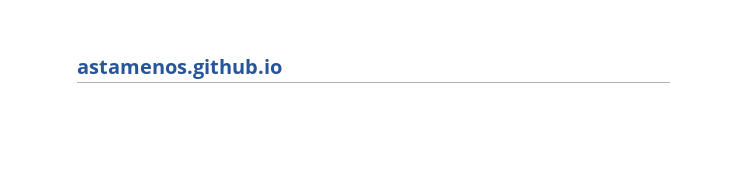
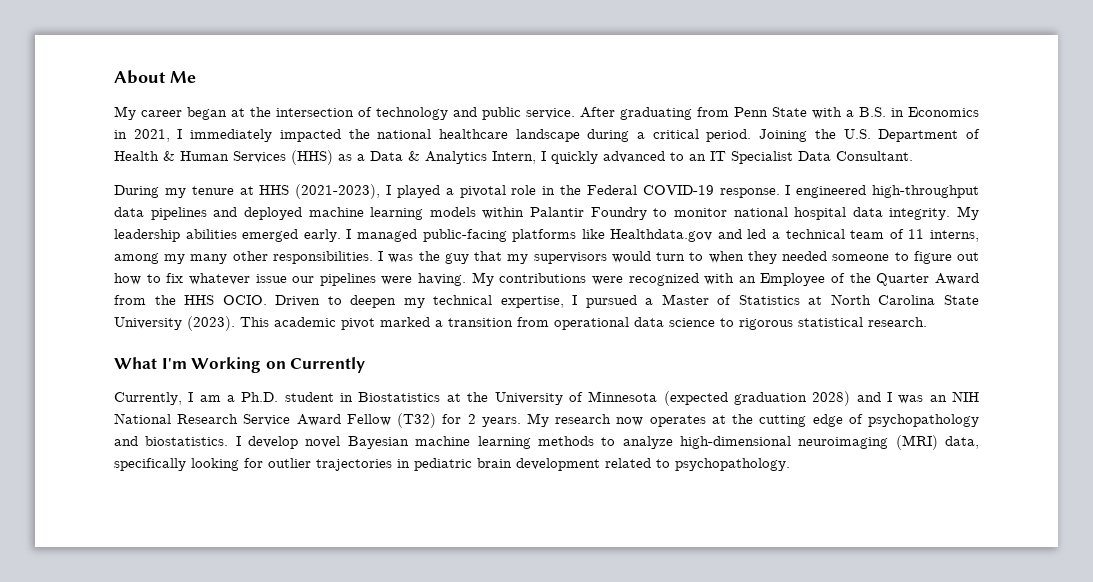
[77,59,282,79] astamenos.github.io -> [114,70,196,84] [114,106,979,120] [114,129,981,142] [114,150,913,165] [114,184,980,199] [114,206,979,220] [114,229,980,242] [114,251,979,264] [114,272,980,286] [114,294,979,308] [114,316,927,331] [114,357,366,373] [114,391,980,406] [114,413,979,428] [114,435,979,450] [114,458,790,471] About Me // My career began at the intersection of technology and public service. After graduating from Penn State with a B.S. in Economics in 2021, I immediately impacted the national healthcare landscape during a critical period. Joining the U.S. Department of Health & Human Services (HHS) as a Data & Analytics Intern, I quickly advanced to an IT Specialist Data Consultant. // During my tenure at HHS (2021-2023), I played a pivotal role in the Federal COVID-19 response. I engineered high-throughput data pipelines and deployed machine learning models within Palantir Foundry to monitor national hospital data integrity. My leadership abilities emerged early. I managed public-facing platforms like Healthdata.gov and led a technical team of 11 interns, among my many other responsibilities. I was the guy that my supervisors would turn to when they needed someone to figure out how to fix whatever issue our pipelines were having. My contributions were recognized with an Employee of the Quarter Award from the HHS OCIO. Driven to deepen my technical expertise, I pursued a Master of Statistics at North Carolina State University (2023). This academic pivot marked a transition from operational data science to rigorous statistical research. // What I'm Working on Currently // Currently, I am a Ph.D. student in Biostatistics at the University of Minnesota (expected graduation 2028) and I was an NIH National Research Service Award Fellow (T32) for 2 years. My research now operates at the cutting edge of psychopathology and biostatistics. I develop novel Bayesian machine learning methods to analyze high-dimensional neuroimaging (MRI) data, specifically looking for outlier trajectories in pediatric brain development related to psychopathology.

